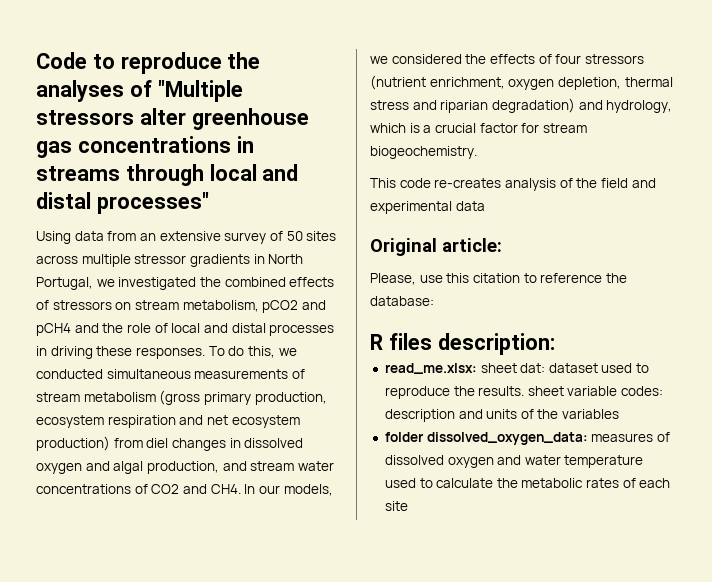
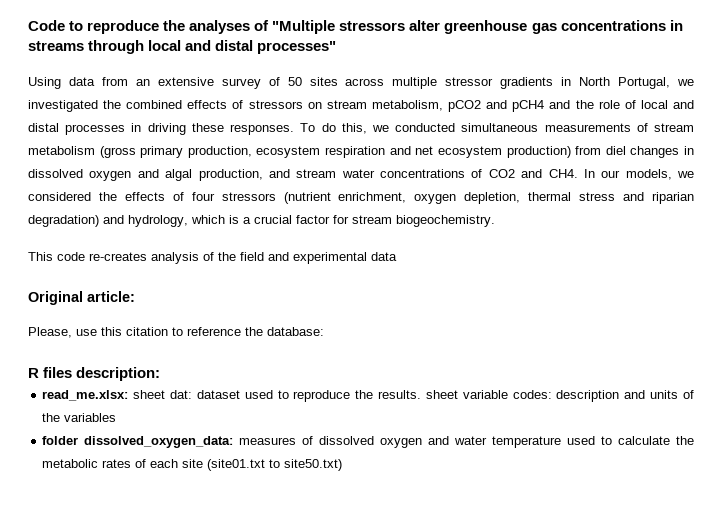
(408, 506) none -> [207,459,343,471] (site01.txt to site50.txt)

